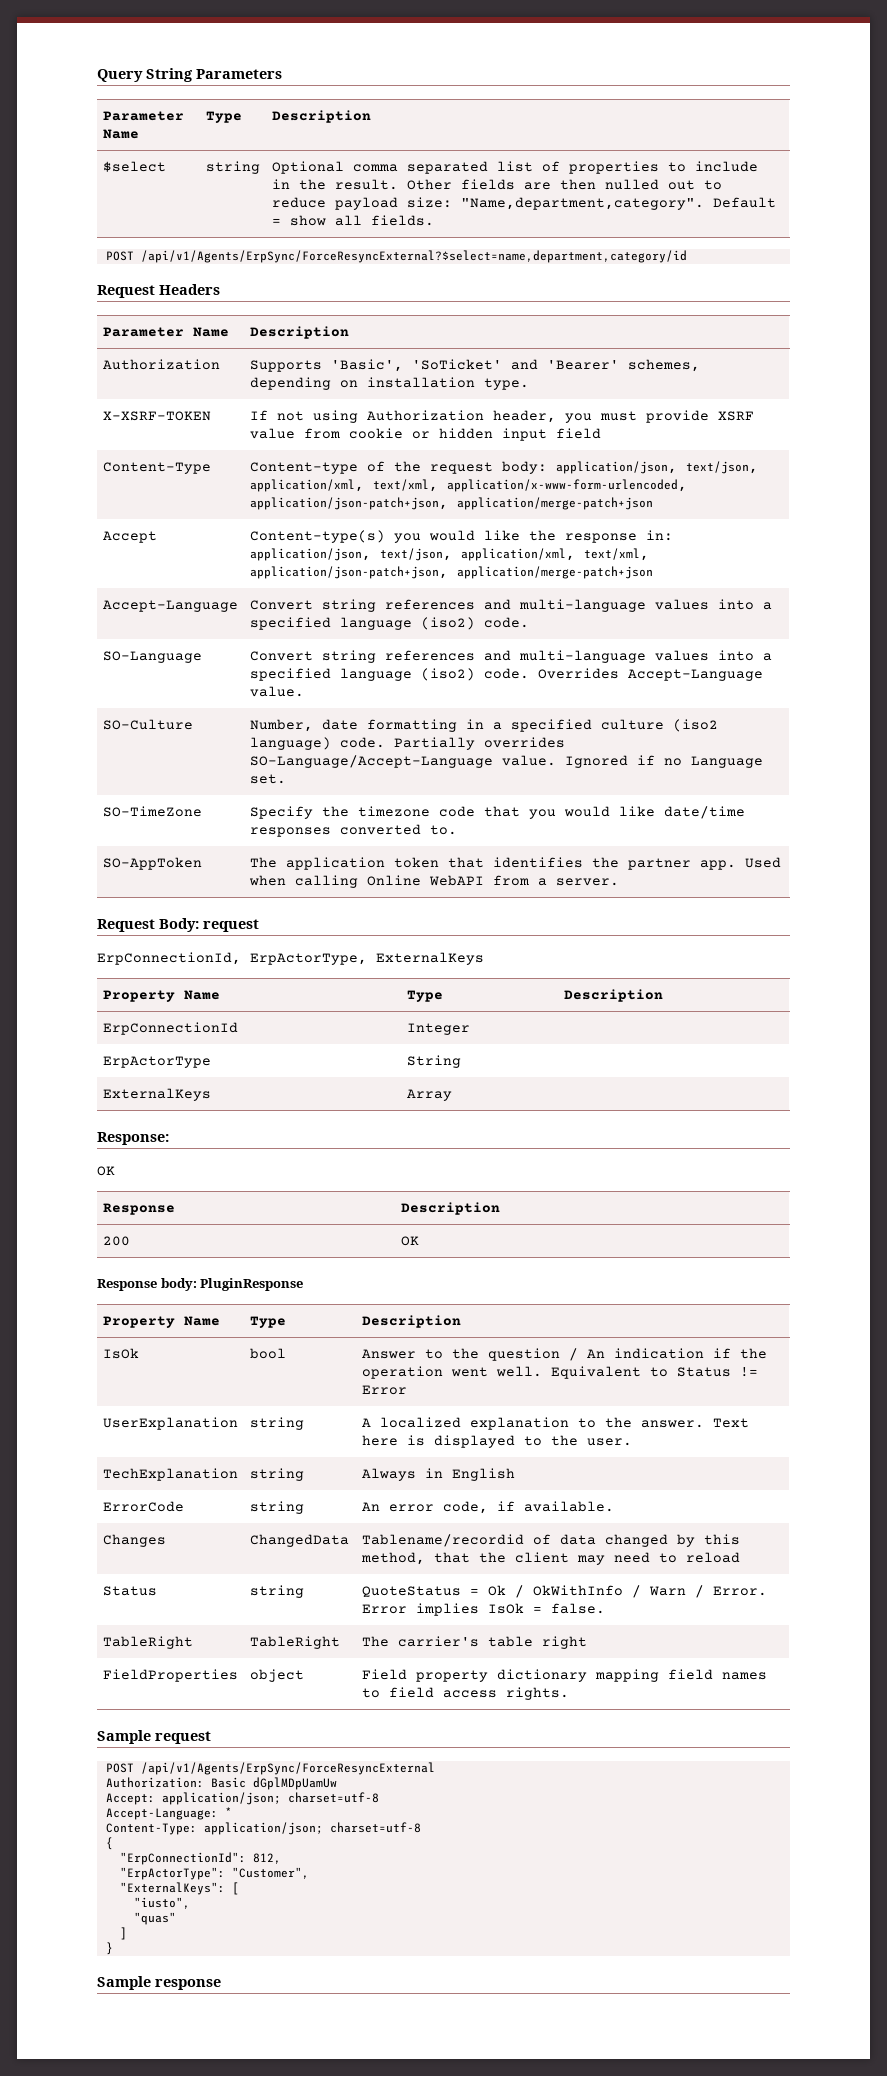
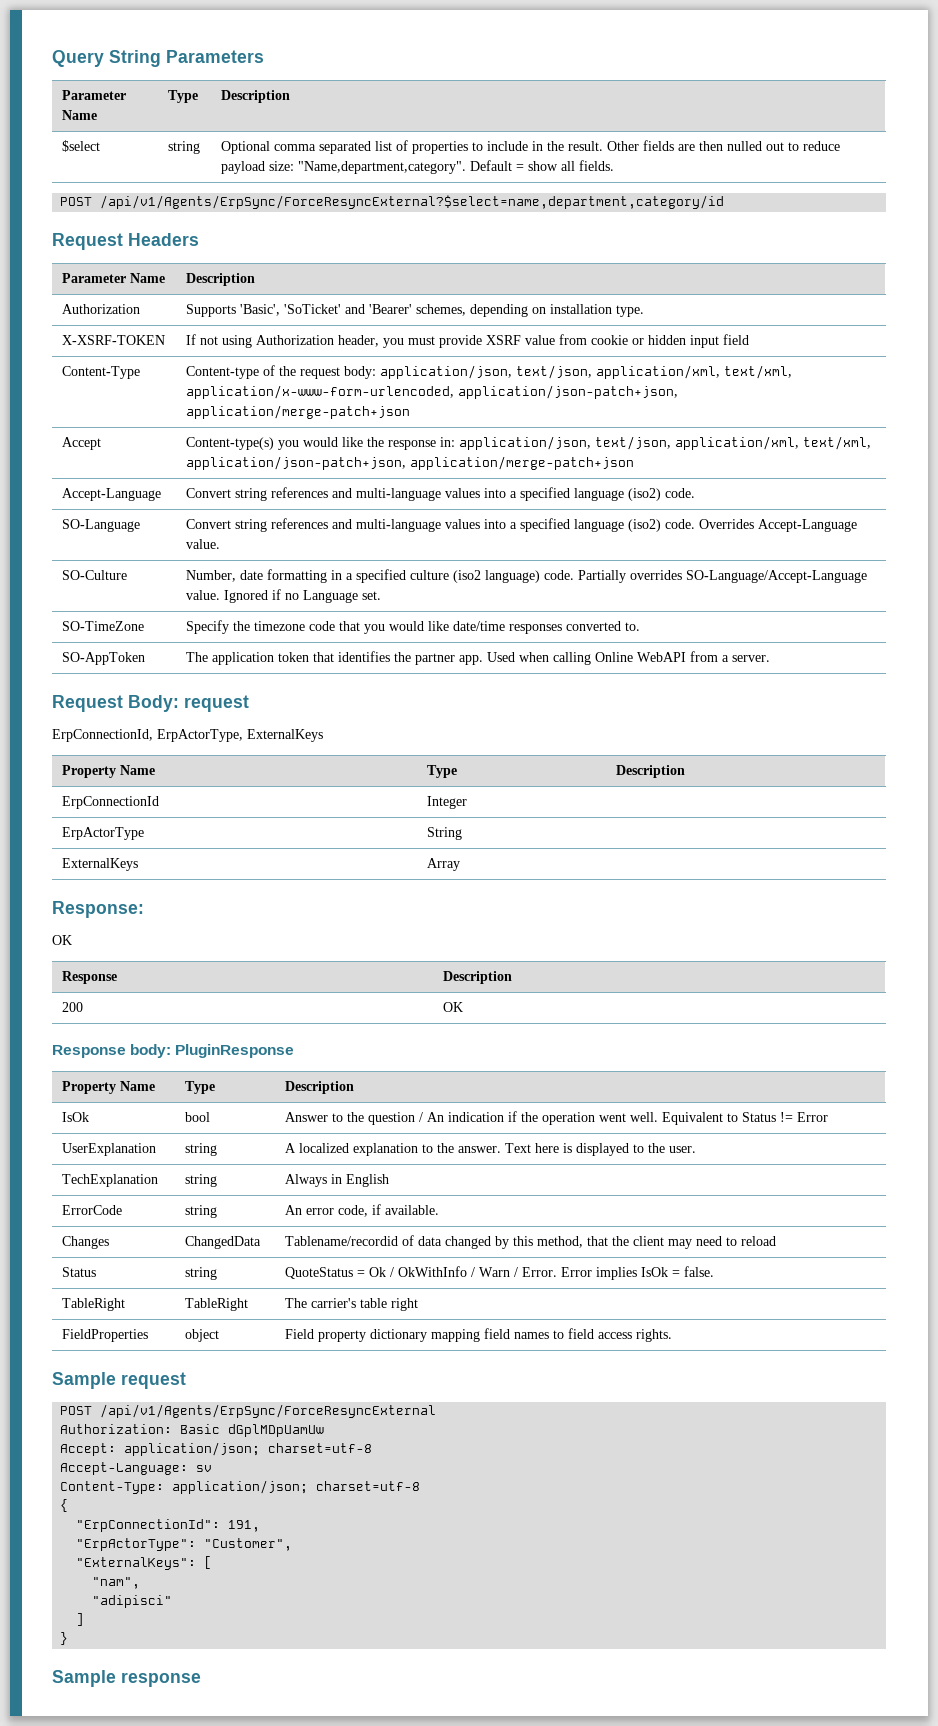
[224,1807,232,1817] * -> [196,1465,213,1472] sv
[252,1853,281,1864] 812, -> [228,1520,261,1532] 191,
[133,1897,190,1909] [133,1912,176,1925] "iusto", // "quas" -> [92,1577,141,1589] [92,1595,173,1608] "nam", // "adipisci"

